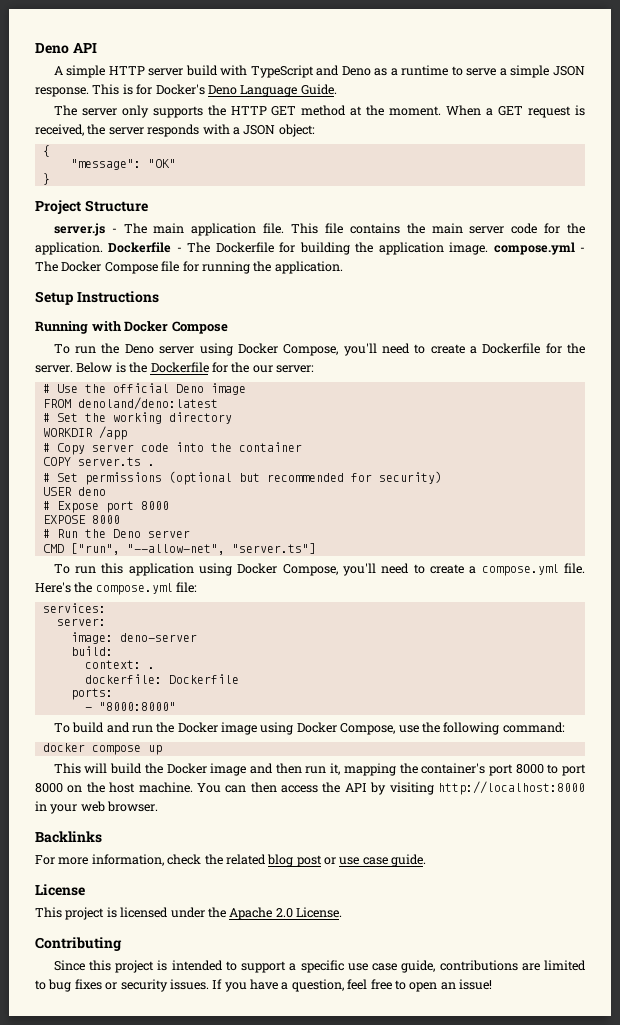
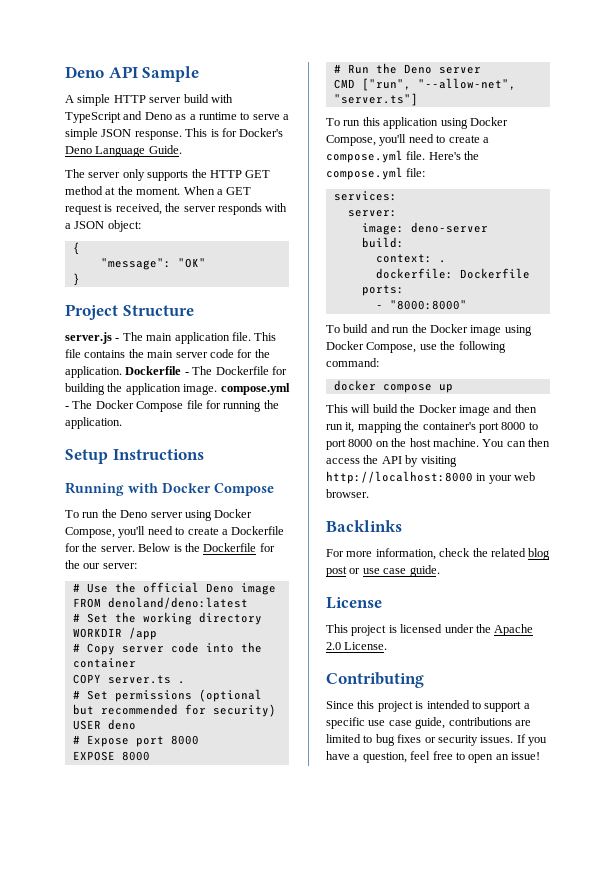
(97, 48) none -> [142,66,200,82] Sample

